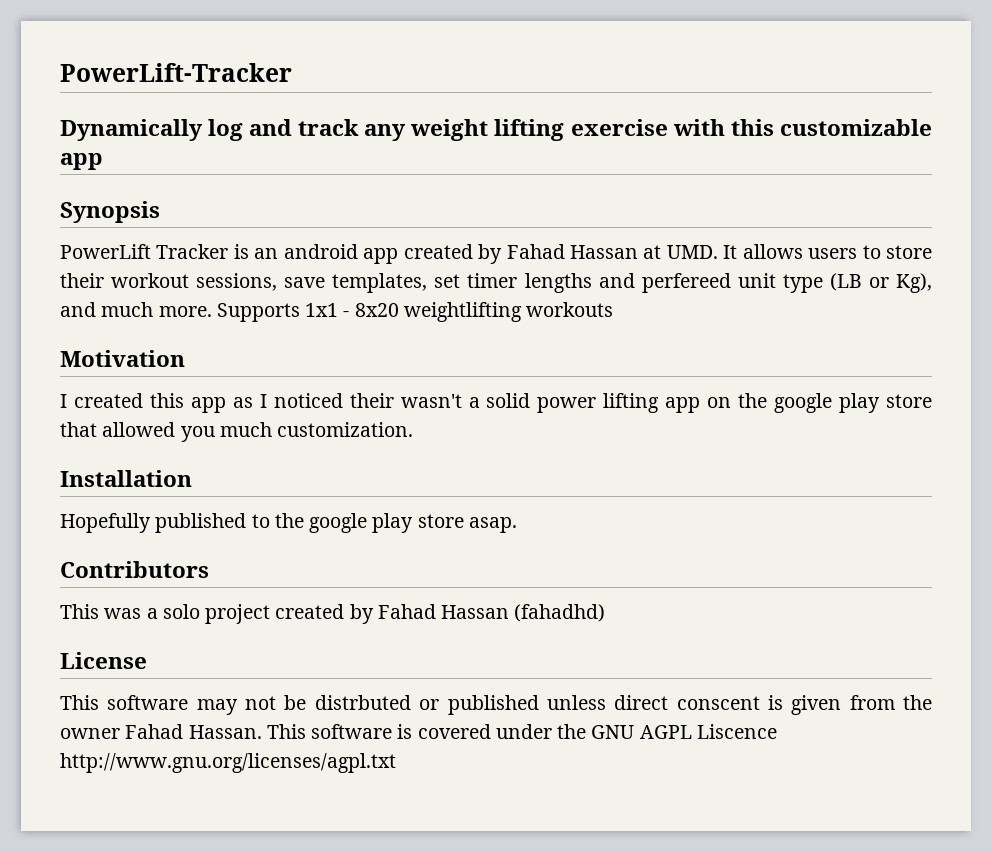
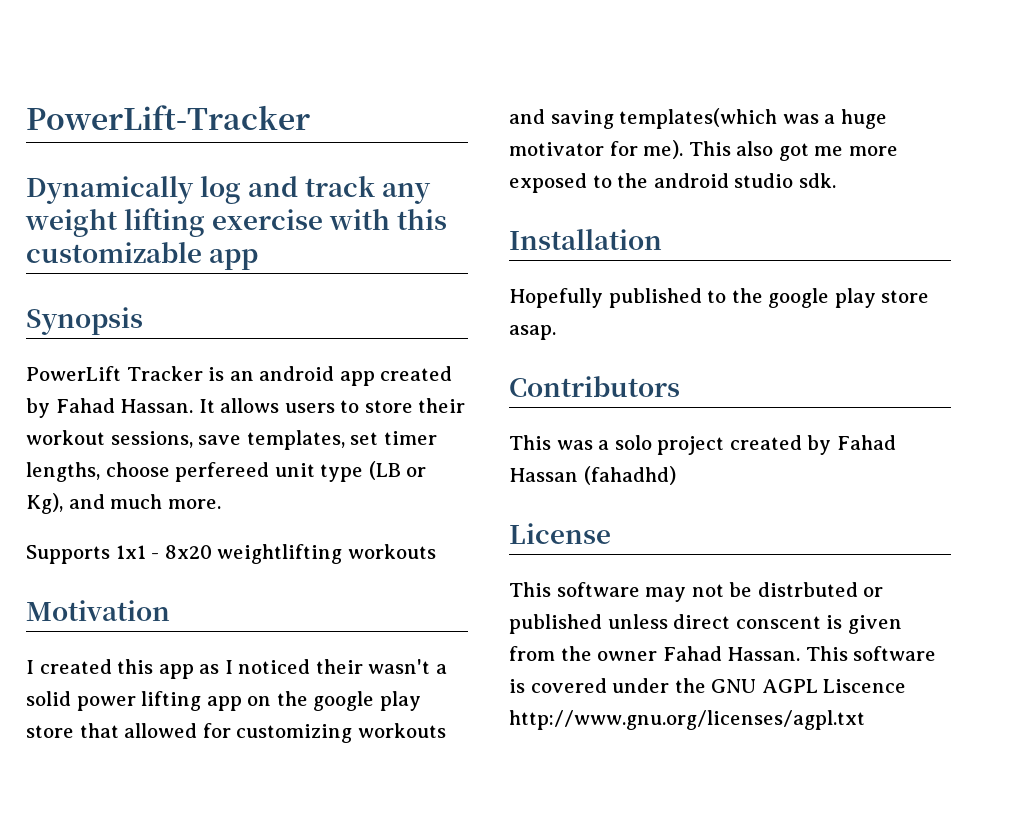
[569,245,718,259] Hassan at UMD. -> [120,399,194,413] Hassan.
[524,273,635,293] lengths and -> [26,462,170,482] lengths, choose
(212, 311) none -> (221, 504) //
[180,422,414,442] you much customization. -> [202,723,446,743] [509,108,887,129] [509,140,898,161] [509,173,836,193] for customizing workouts and saving templates(which was a huge motivator for me). This also got me more exposed to the android studio sdk.

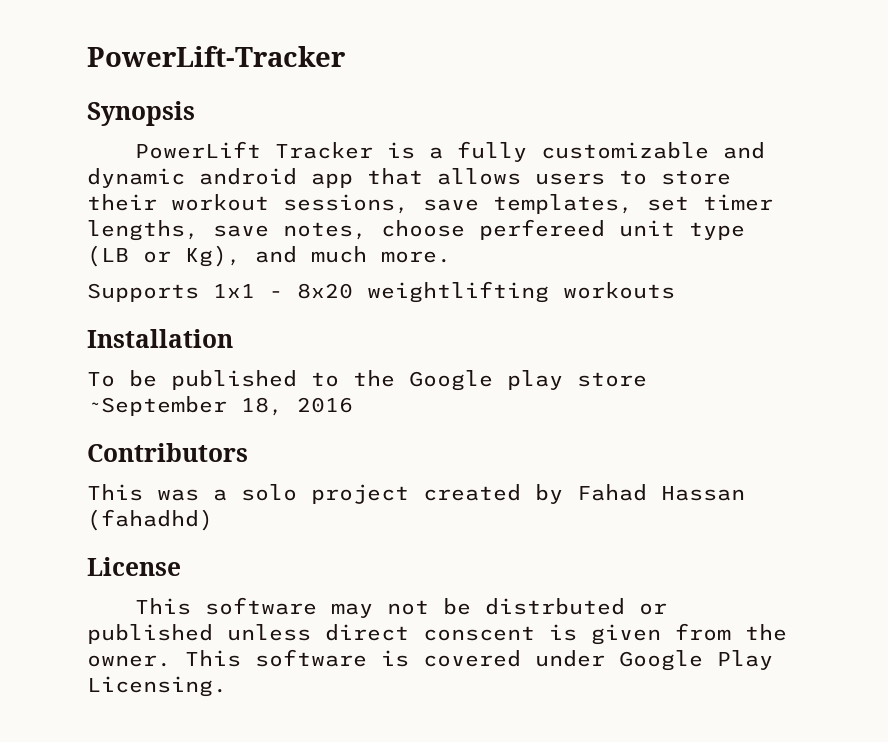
[26,176,432,204] [25,208,448,237] [26,242,259,270] [26,307,143,335] [26,366,453,386] [26,398,215,418] Dynamically log and track any weight lifting exercise with this customizable app // Synopsis // PowerLift Tracker is an android app created by Fahad Hassan. It -> [87,101,195,126] [135,141,766,162] [87,168,423,188] Synopsis // PowerLift Tracker is a fully customizable and dynamic android app that
(100, 472) none -> [213,222,367,240] save notes,
[26,600,170,621] [26,659,447,679] [26,691,421,711] [26,723,446,743] [509,108,887,129] [509,140,898,161] [509,173,836,193] // Motivation // I created this app as I noticed their wasn't a solid power lifting app on the google play store that allowed for customizing workouts and saving templates(which was a huge motivator for me). This also got me more exposed to the android studio sdk. -> (675, 290) none
[509,288,603,308] Hopefully -> [87,370,157,387] To be
[768,288,930,308] [509,325,556,340] google play store asap. -> [409,370,647,391] [87,396,353,416] Google play store ~September 18, 2016
[597,646,801,661] owner Fahad Hassan. -> [87,655,171,667] owner.
[674,678,907,693] [509,710,865,730] the GNU AGPL Liscence http://www.gnu.org/licenses/agpl.txt -> [619,650,773,671] [87,676,227,697] Google Play Licensing.

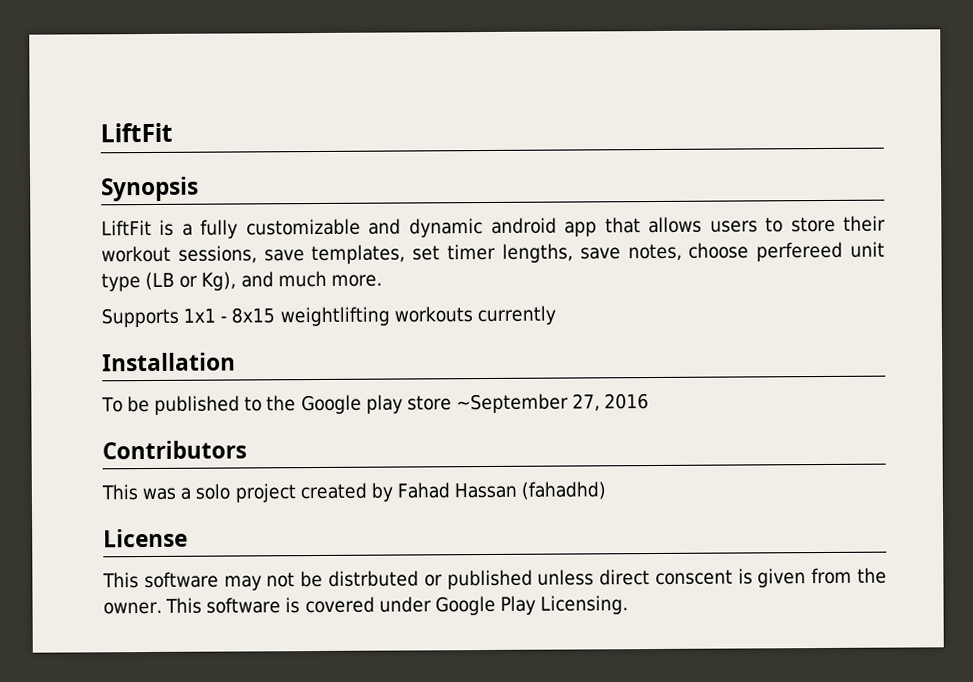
[87,46,345,67] PowerLift-Tracker -> [100,122,173,143] LiftFit
[135,141,374,159] PowerLift Tracker -> [101,219,152,236] LiftFit
[297,283,353,299] 8x20 -> [231,307,276,324] 8x15
(675, 290) none -> [476,305,556,326] currently
[241,397,283,416] 18, -> [572,393,601,412] 27,

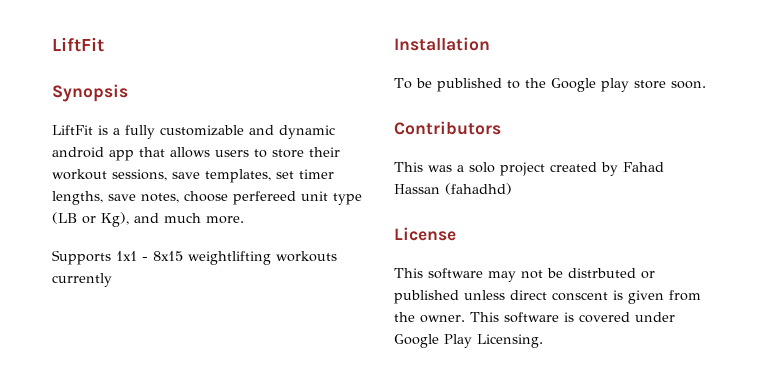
[456,393,650,414] ~September 27, 2016 -> [670,81,706,89] soon.

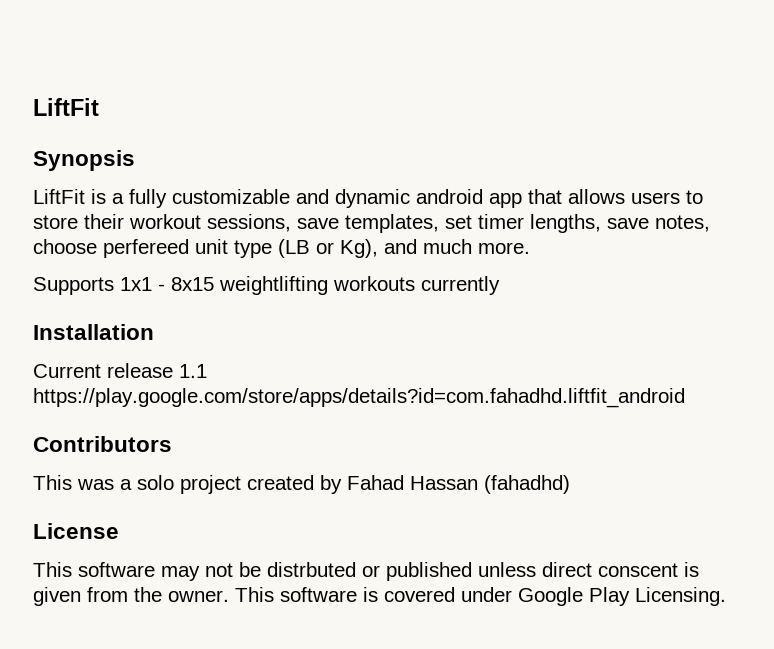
[394,78,706,92] To be published to the Google play store soon. -> [33,363,207,378] [33,388,685,408] Current release 1.1 https://play.google.com/store/apps/details?id=com.fahadhd.liftfit_android

